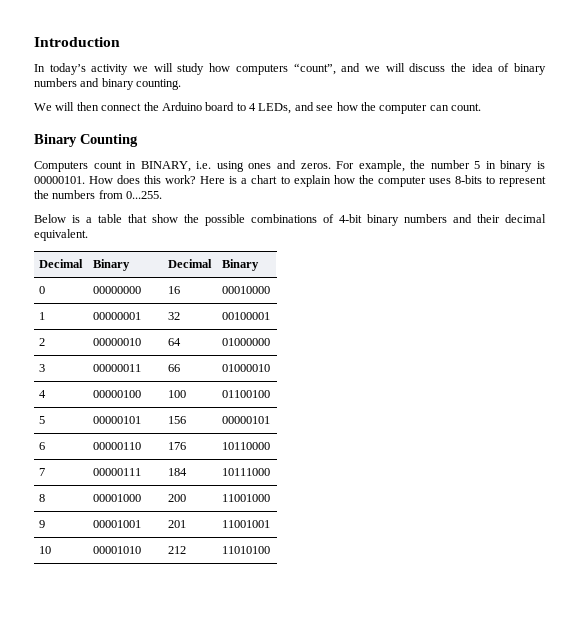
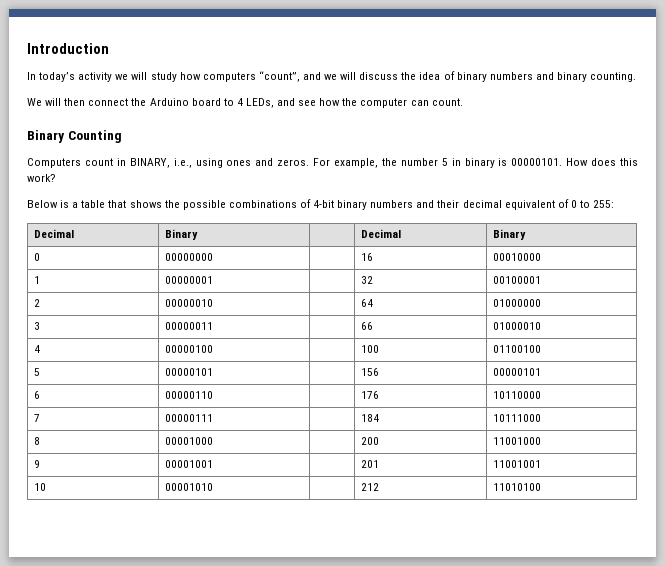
[196,161,212,169] i.e. -> [173,158,192,168] i.e.,
[200,175,546,187] [34,190,163,199] Here is a chart to explain how the computer uses 8-bits to represent the numbers from 0...255. -> (56, 178) none
[152,214,178,223] show -> [129,200,162,208] shows
[34,229,88,241] equivalent. -> [504,199,615,210] equivalent of 0 to 255:

